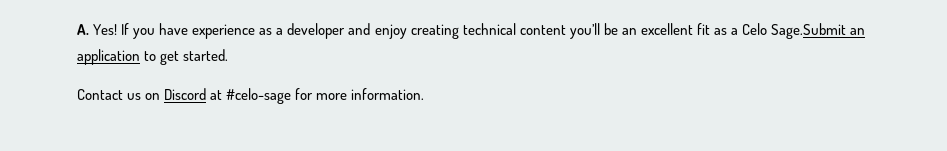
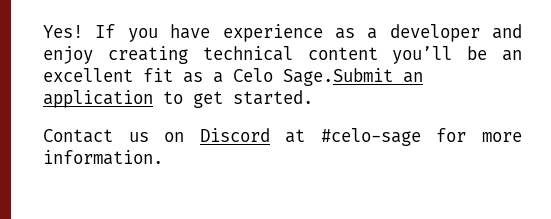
[77,24,89,35] A. -> (43, 31) none

